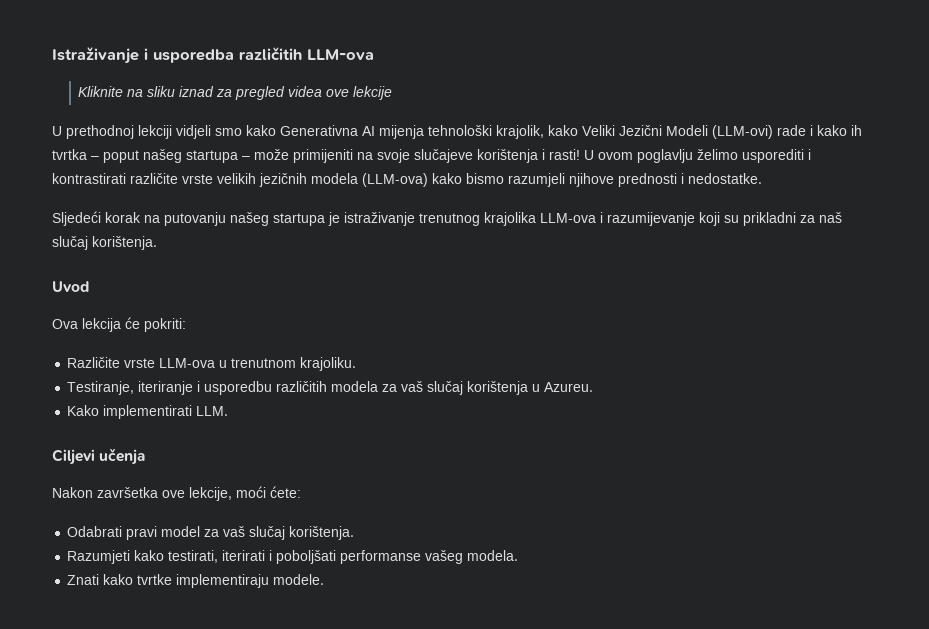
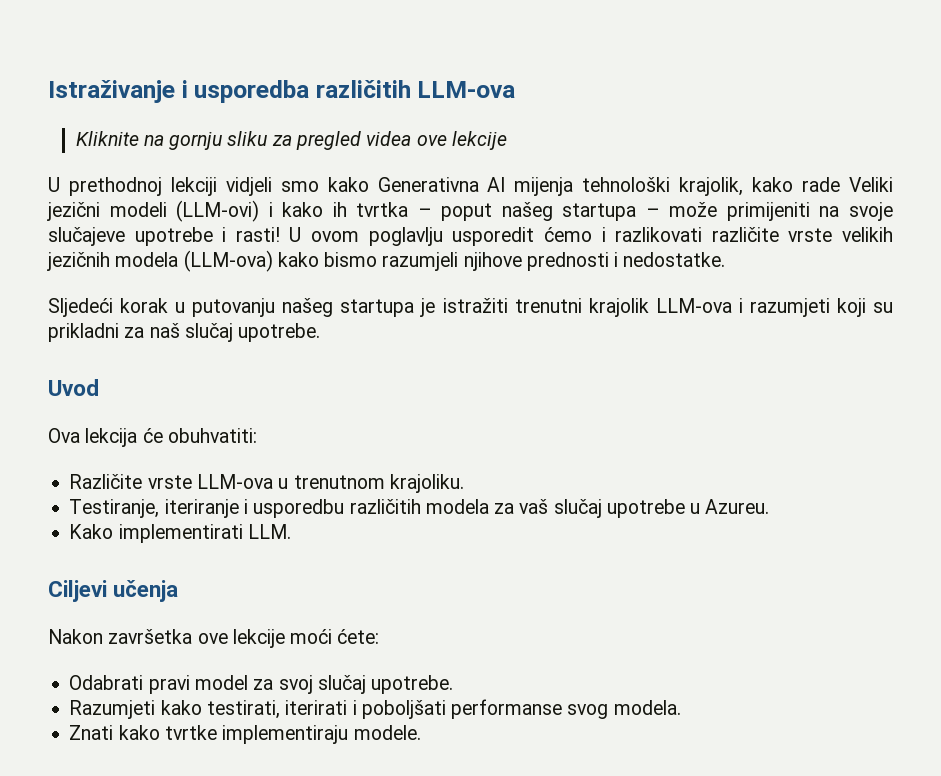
[147,86,215,97] sliku iznad -> [169,131,268,150] gornju sliku
[582,125,806,139] Veliki Jezični Modeli (LLM-ovi) rade -> [802,177,893,192] [47,200,260,222] rade Veliki jezični modeli (LLM-ovi)
[477,149,538,163] korištenja -> [134,227,213,246] upotrebe
[697,149,811,163] [52,173,126,184] želimo usporediti i kontrastirati -> [452,227,703,246] usporedit ćemo i razlikovati
[144,215,160,223] na -> [175,302,186,313] u
[344,212,536,226] istraživanje trenutnog krajolika -> [442,298,649,317] istražiti trenutni krajolik
[607,212,695,226] razumijevanje -> [749,298,830,317] razumjeti
[92,236,157,250] korištenja. -> [238,323,321,342] upotrebe.
[144,318,186,332] pokriti: -> [167,428,257,443] obuhvatiti:
[467,381,529,395] korištenja -> [606,499,685,518] upotrebe
[189,487,232,501] lekcije, -> [232,629,285,648] lekcije
[223,526,355,540] vaš slučaj korištenja. -> [278,675,454,694] svoj slučaj upotrebe.
[425,550,464,564] vašeg -> [567,704,609,719] svog

